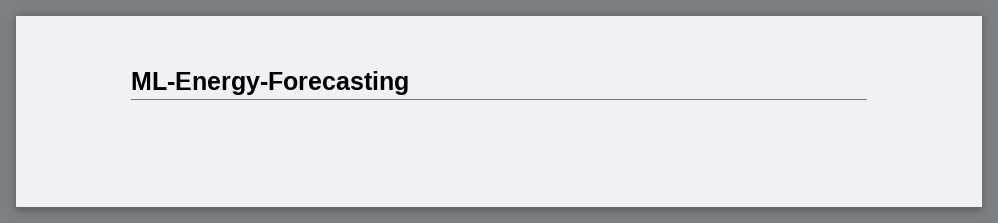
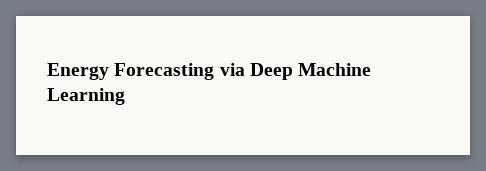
[131,71,409,95] ML-Energy-Forecasting -> [47,63,372,80] [47,88,125,105] Energy Forecasting via Deep Machine Learning

